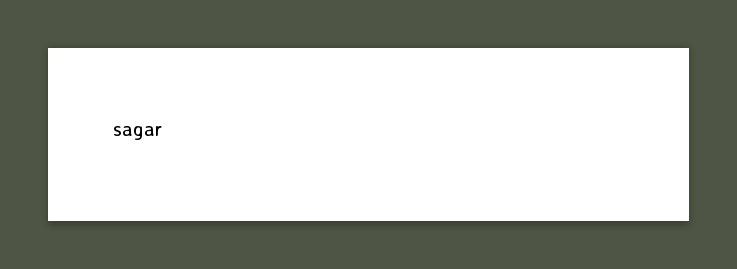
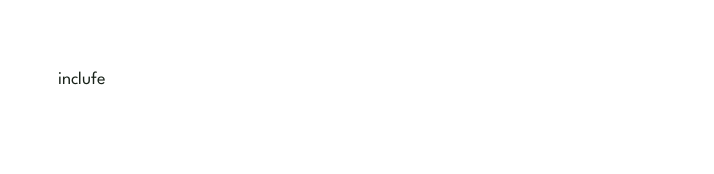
[113,126,162,140] sagar -> [58,71,106,85] inclufe

